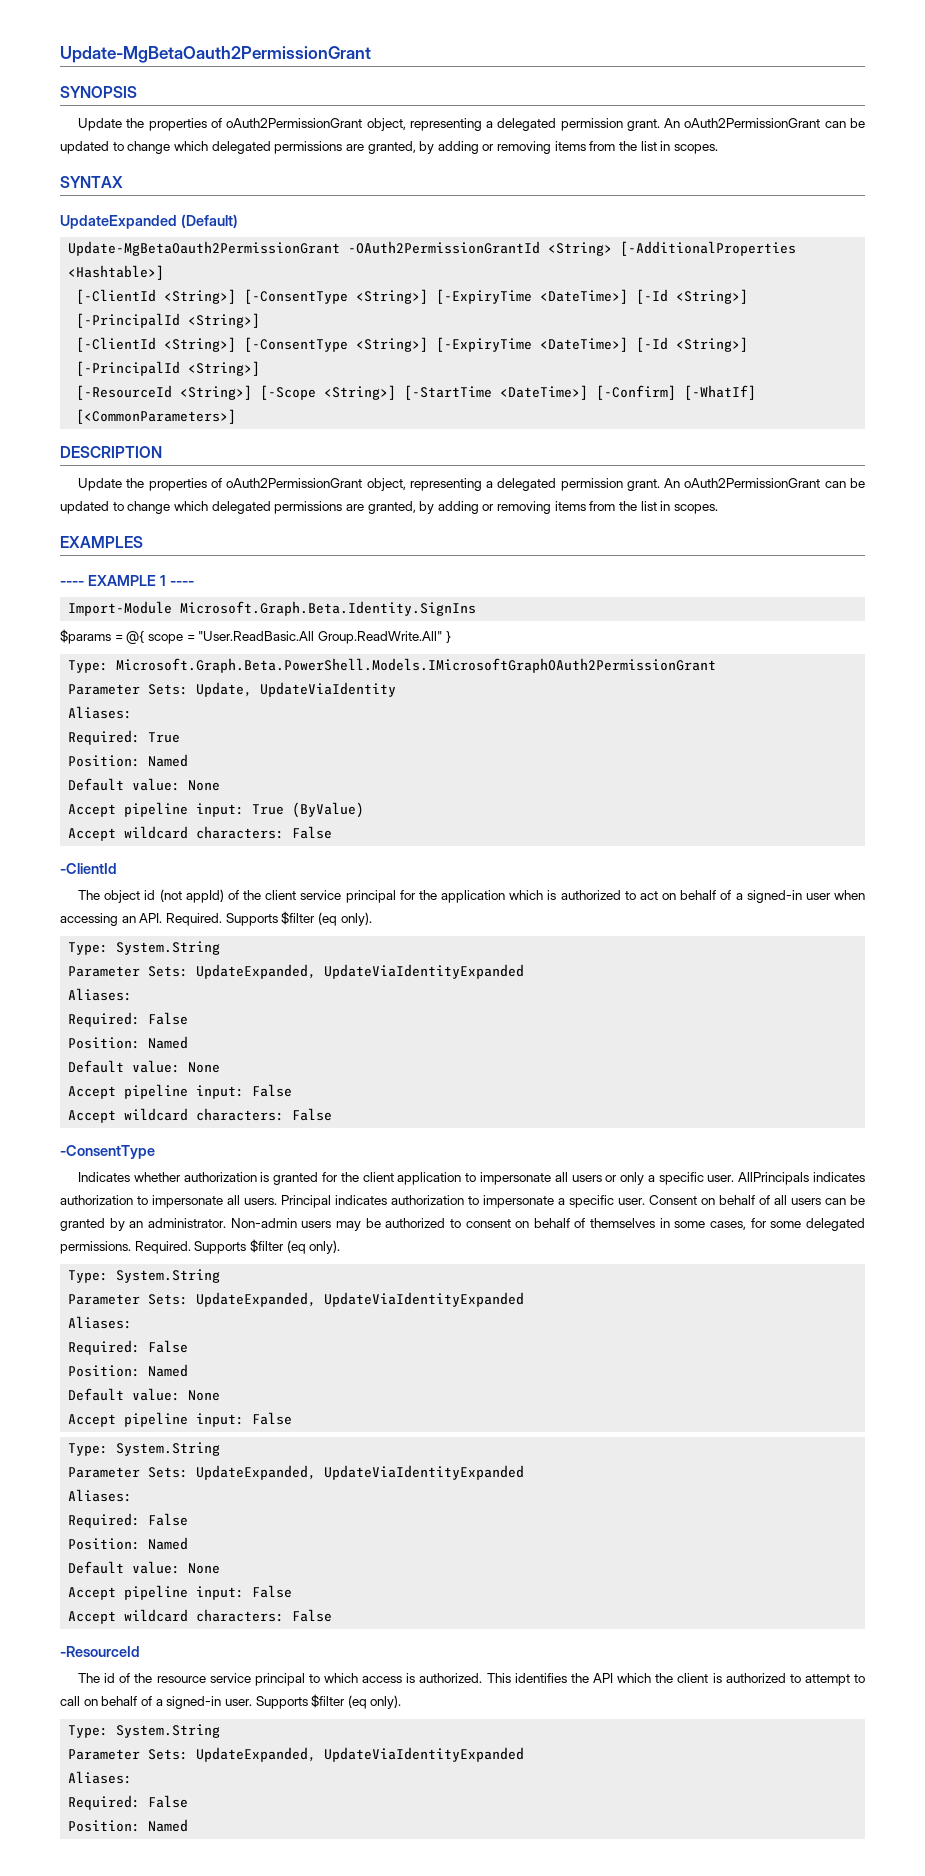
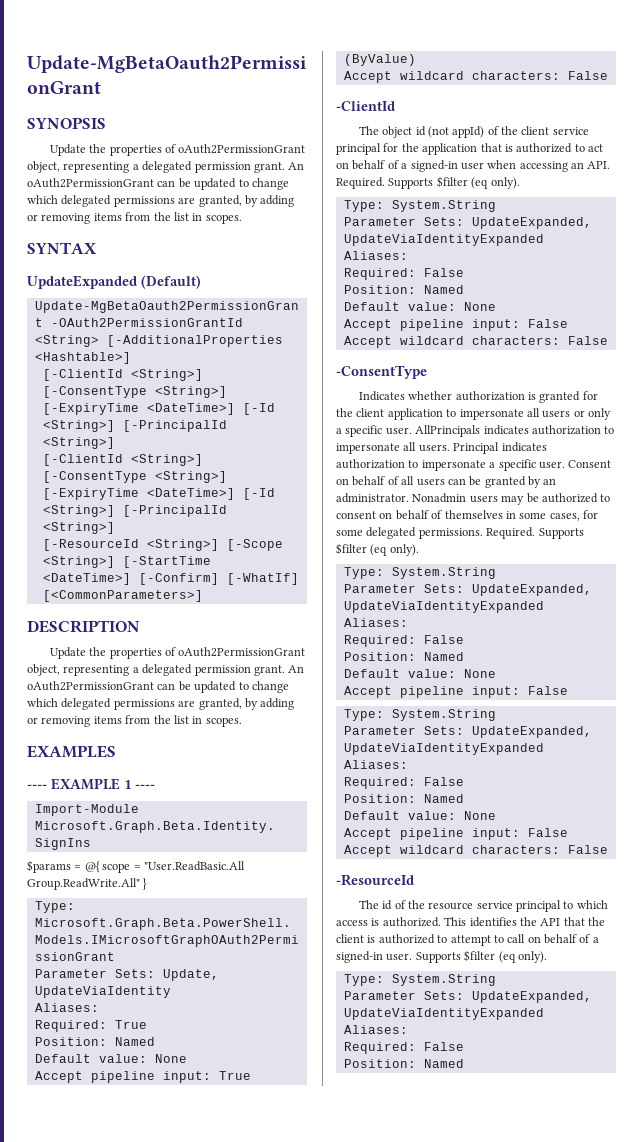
[509,890,544,900] which -> [480,143,502,152] that
[230,1218,297,1228] Non-admin -> [412,493,467,503] Nonadmin
[617,1673,652,1683] which -> [563,917,585,926] that

